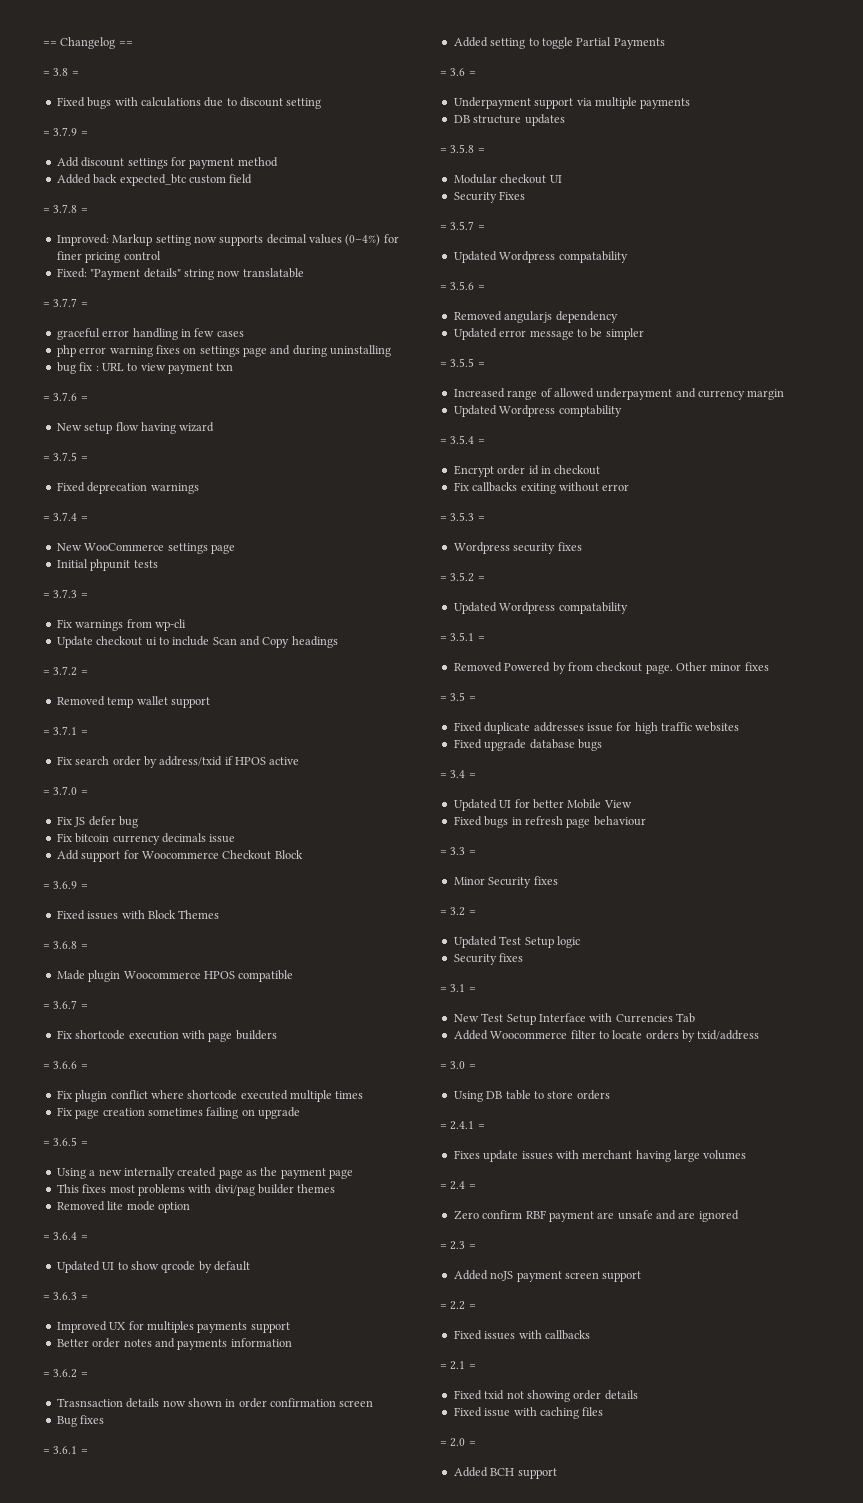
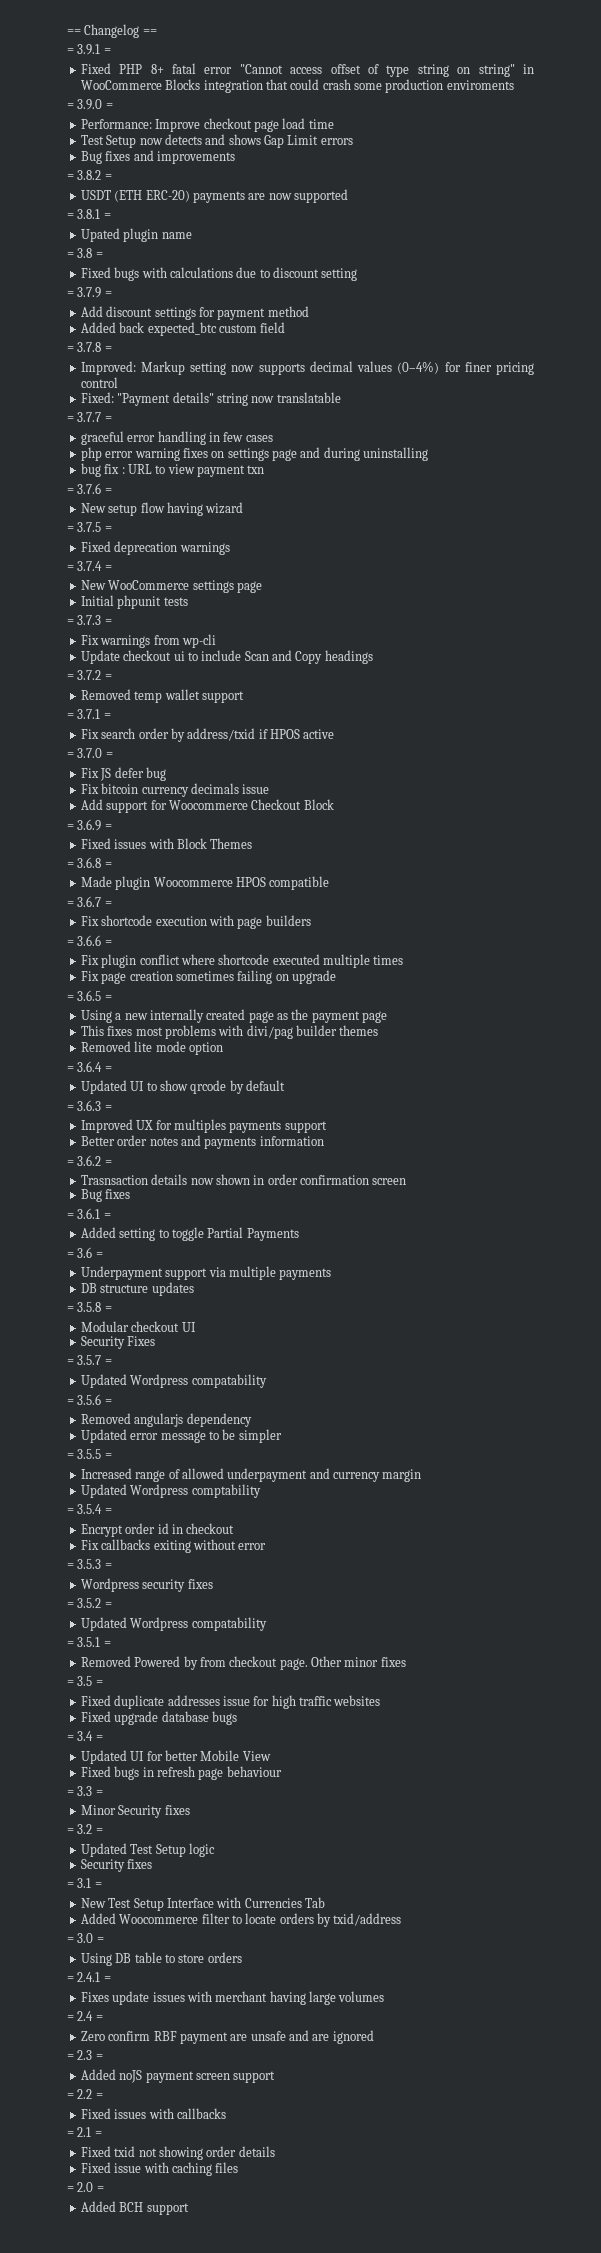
(133, 43) none -> [67,44,111,55] [80,63,534,77] [80,79,514,93] [67,99,113,110] [80,118,334,132] [80,134,353,148] [80,150,235,164] [67,170,112,180] [80,189,348,203] [67,209,111,219] [80,228,192,242] // = 3.9.1 = // Fixed PHP 8+ fatal error "Cannot access offset of type string on string" in WooCommerce Blocks integration that could crash some production enviroments // = 3.9.0 = // Performance: Improve checkout page load time // Test Setup now detects and shows Gap Limit errors // Bug fixes and improvements // = 3.8.2 = // USDT (ETH ERC-20) payments are now supported // = 3.8.1 = // Upated plugin name

